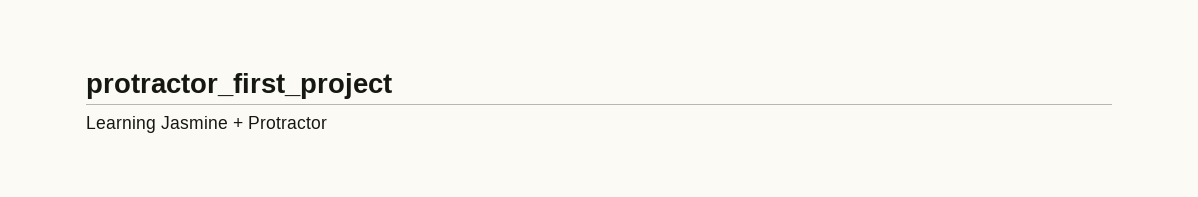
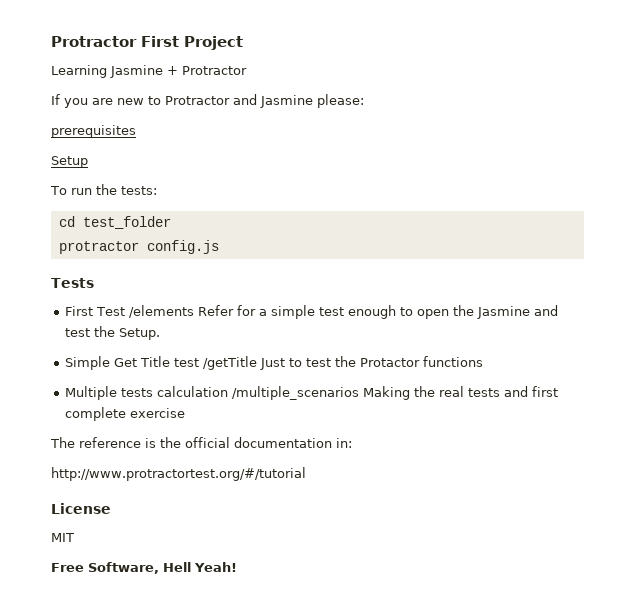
[86,73,392,99] protractor_first_project -> [51,36,243,50] Protractor First Project
(327, 122) none -> [51,94,364,108] [51,125,136,138] [51,156,88,168] [50,184,157,195] [58,216,171,229] [58,240,219,254] [51,278,94,288] [64,305,558,319] [64,326,160,340] [64,356,483,370] [64,386,558,400] [64,407,185,421] [50,437,352,448] [51,467,306,481] [51,503,111,514] [51,533,74,542] [51,562,237,574] // If you are new to Protractor and Jasmine please: // prerequisites // Setup // To run the tests: // cd test_folder // protractor config.js // Tests // First Test /elements Refer for a simple test enough to open the Jasmine and test the Setup. // Simple Get Title test /getTitle Just to test the Protactor functions // Multiple tests calculation /multiple_scenarios Making the real tests and first complete exercise // The reference is the official documentation in: // http://www.protractortest.org/#/tutorial // License // MIT // Free Software, Hell Yeah!

